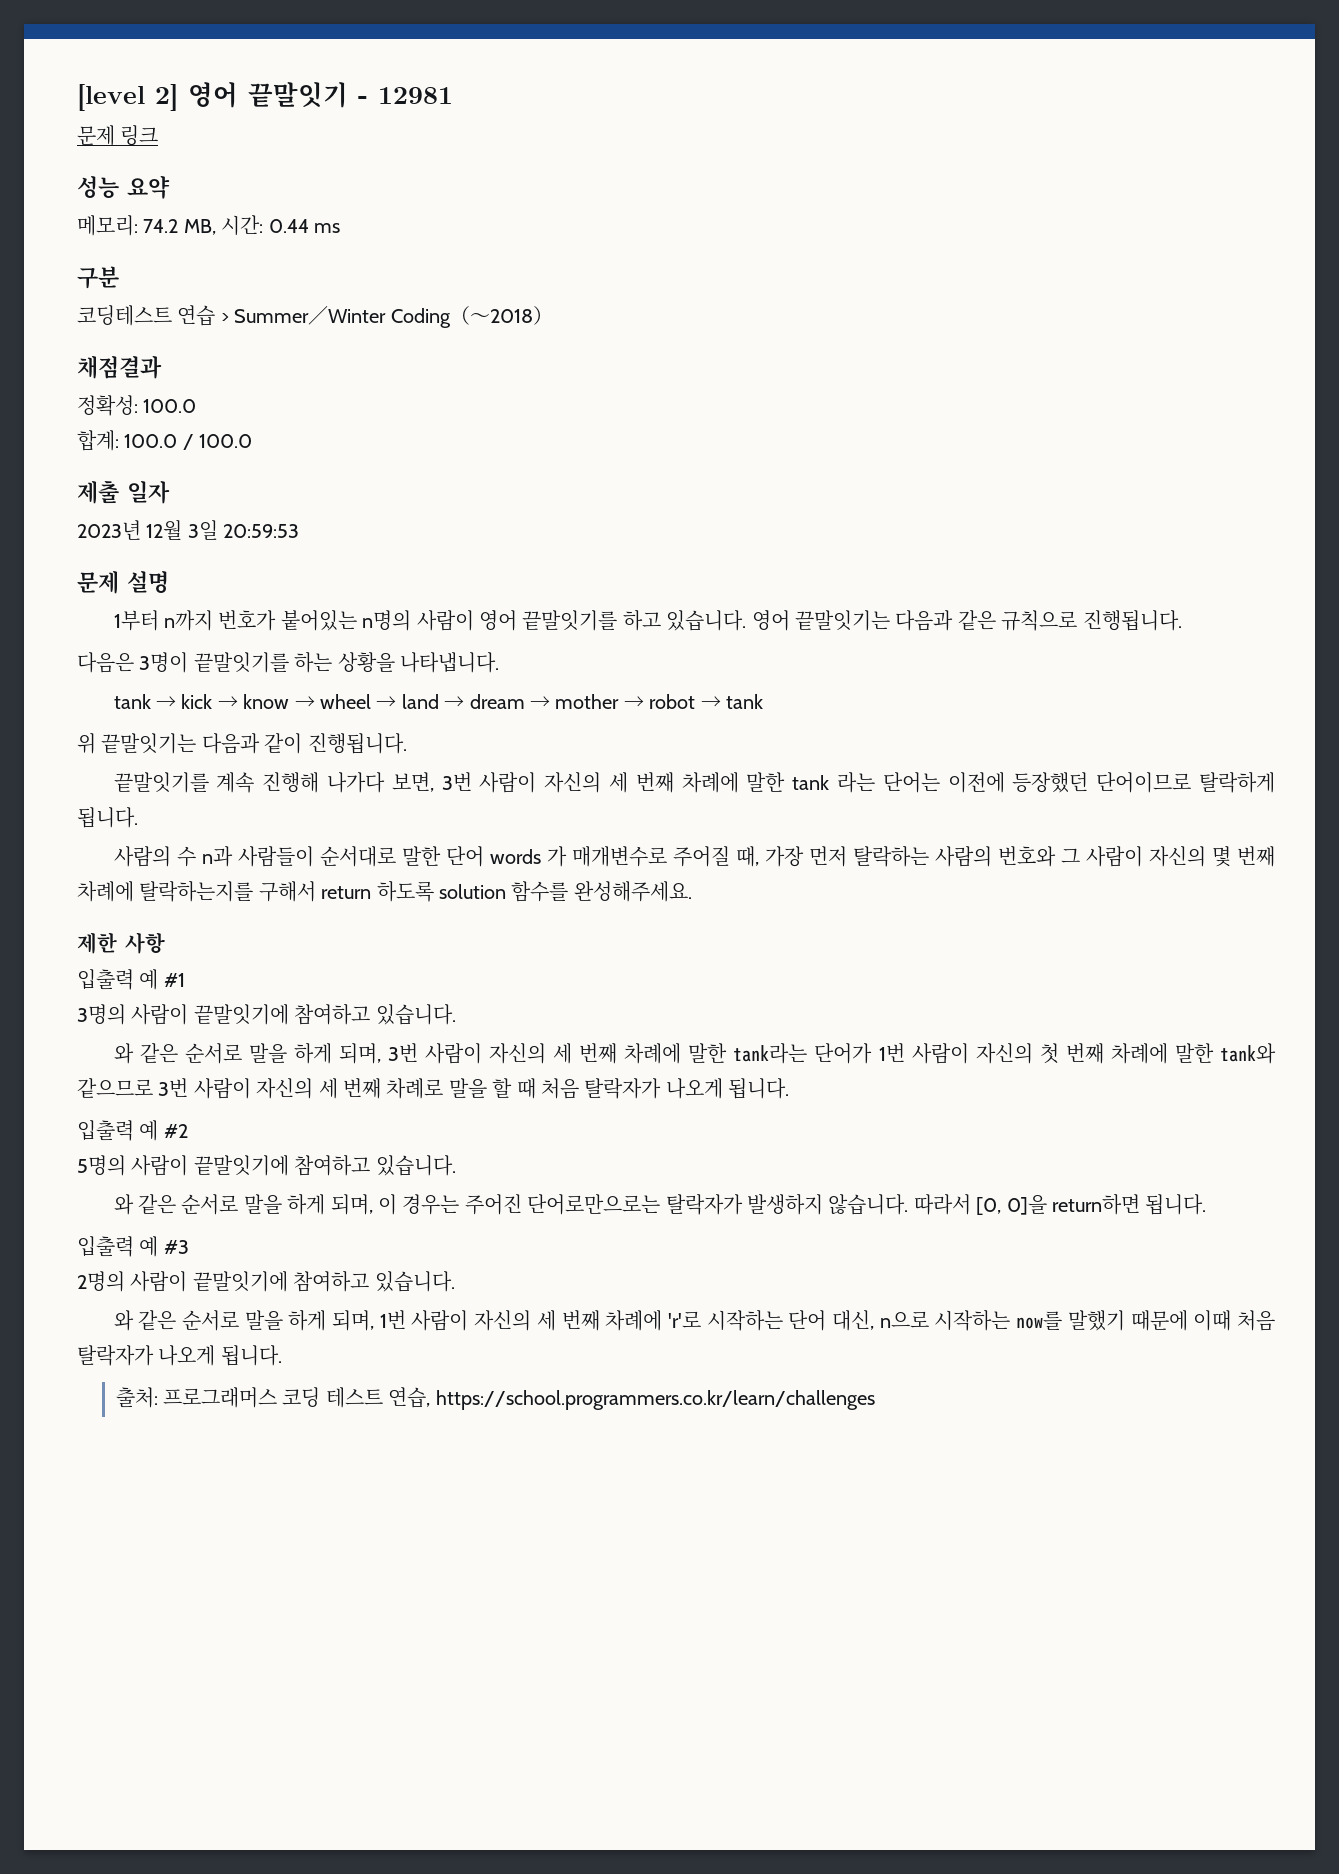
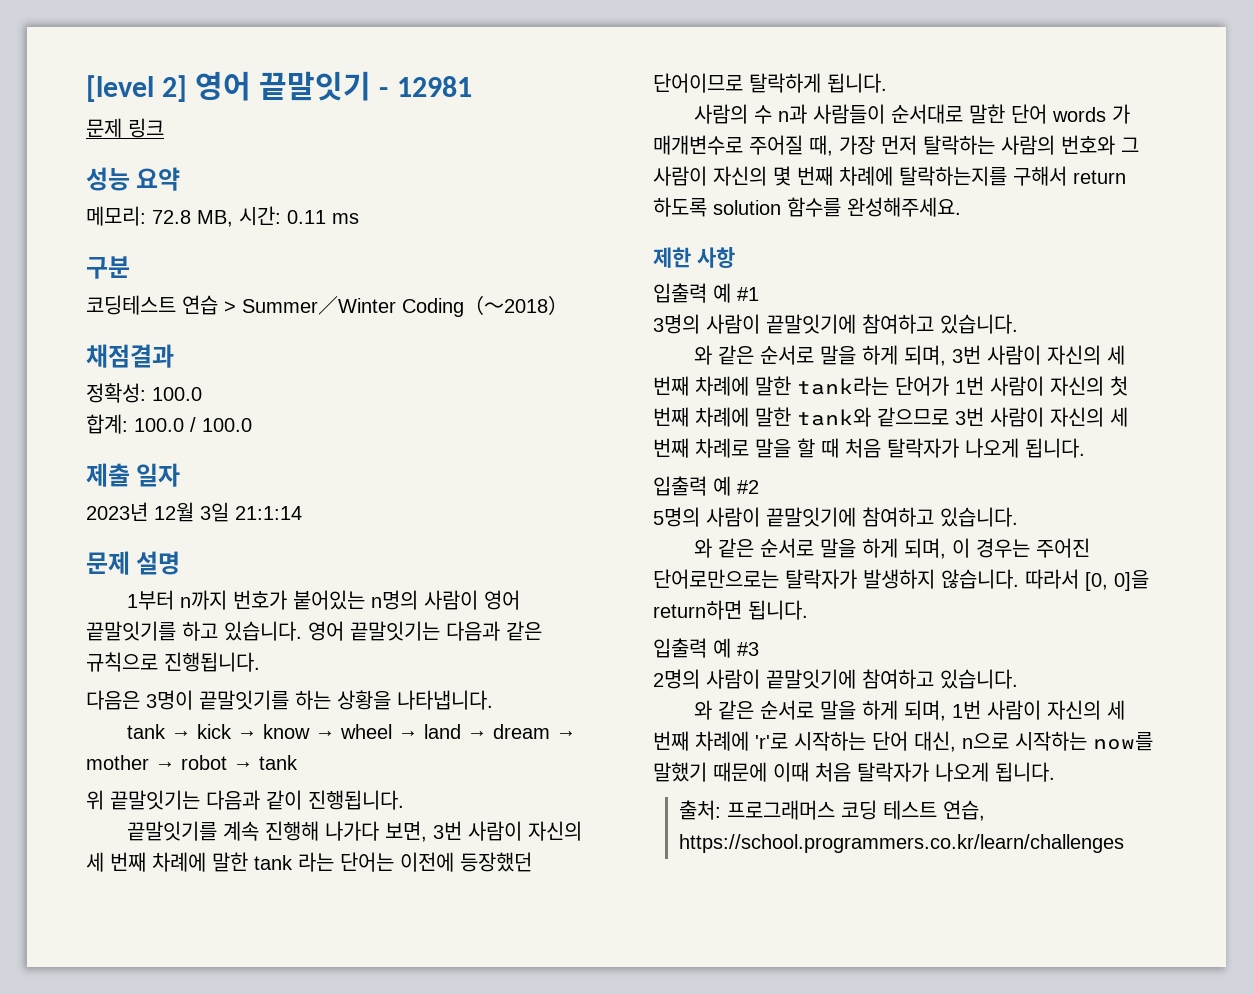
[143,219,179,233] 74.2 -> [152,210,191,224] 72.8
[268,219,309,233] 0.44 -> [287,210,326,224] 0.11
[223,524,300,538] 20:59:53 -> [235,506,302,520] 21:1:14

